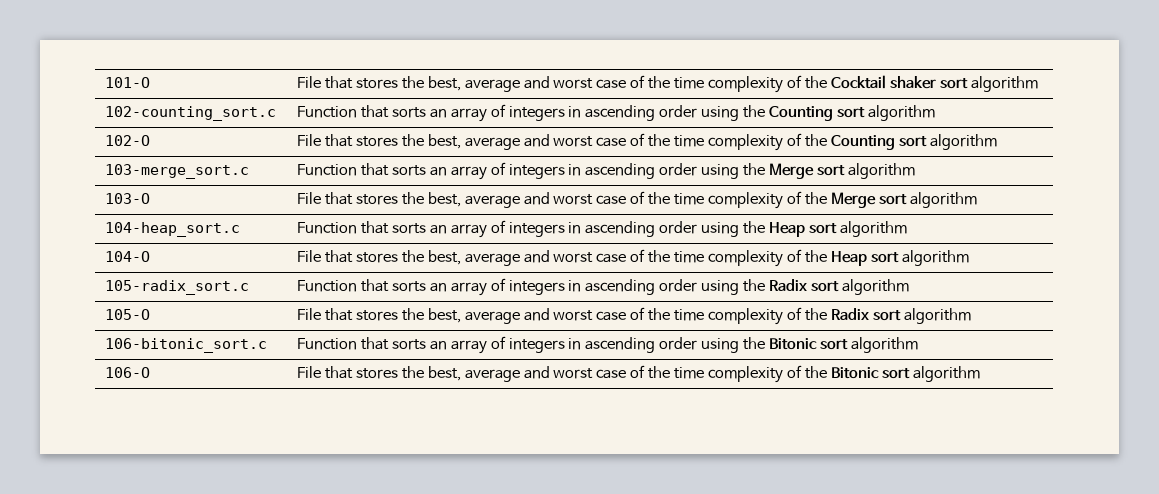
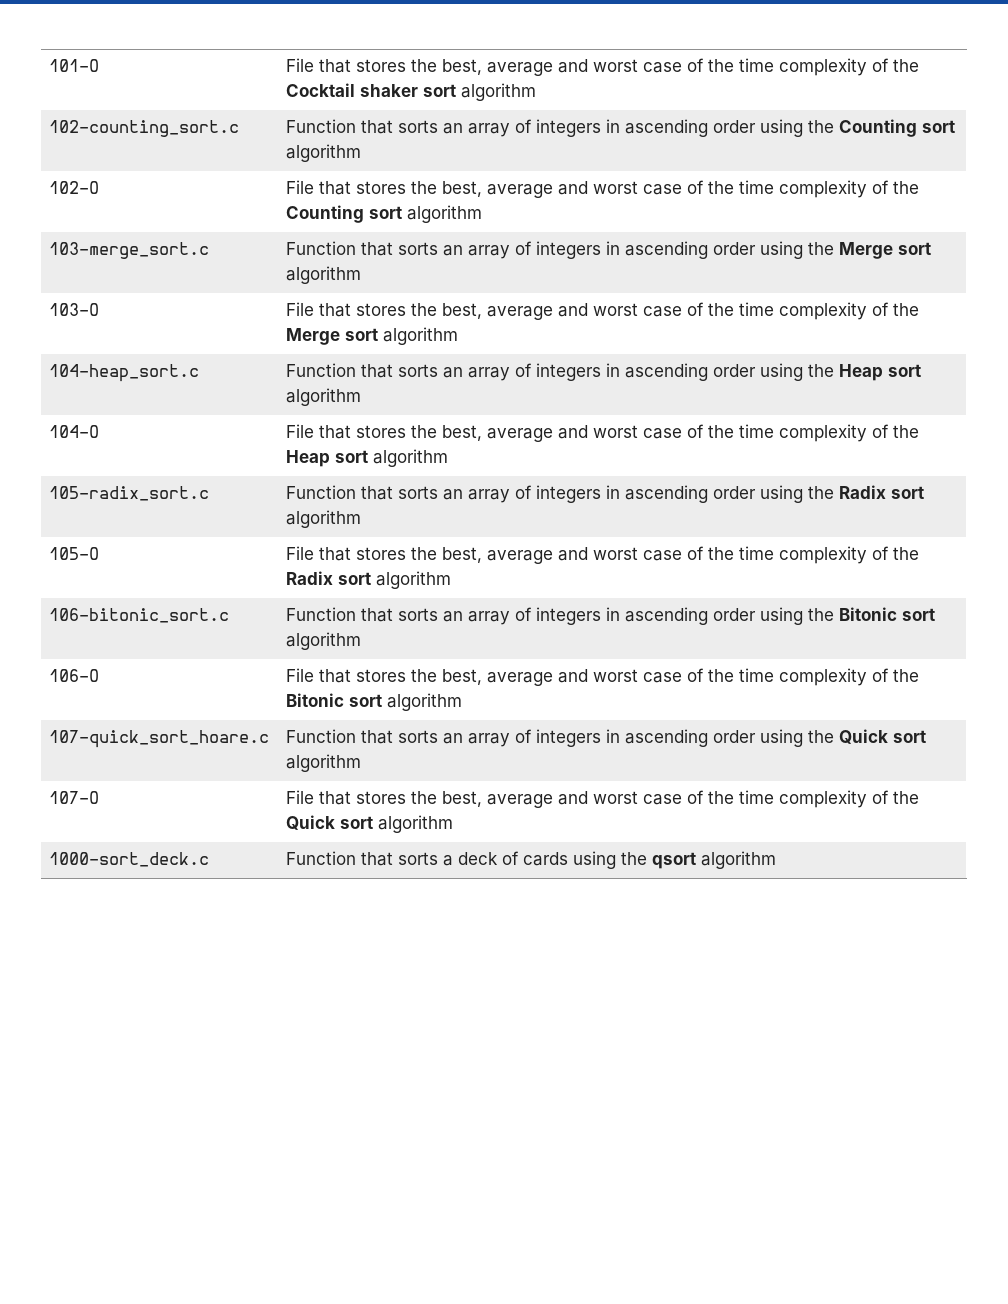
(980, 374) none -> [49,730,270,748] [286,729,927,747] [286,754,362,772] [49,791,100,804] [286,790,920,808] [286,815,454,833] [49,852,210,867] [286,851,777,869] // 107-quick_sort_hoare.c | Function that sorts an array of integers in ascending order using the Quick sort algorithm // 107-O | File that stores the best, average and worst case of the time complexity of the Quick sort algorithm // 1000-sort_deck.c | Function that sorts a deck of cards using the qsort algorithm

